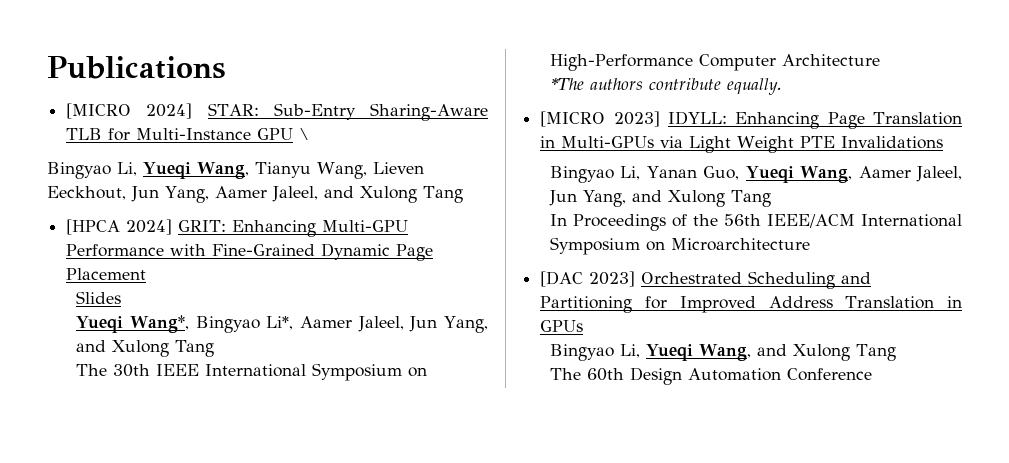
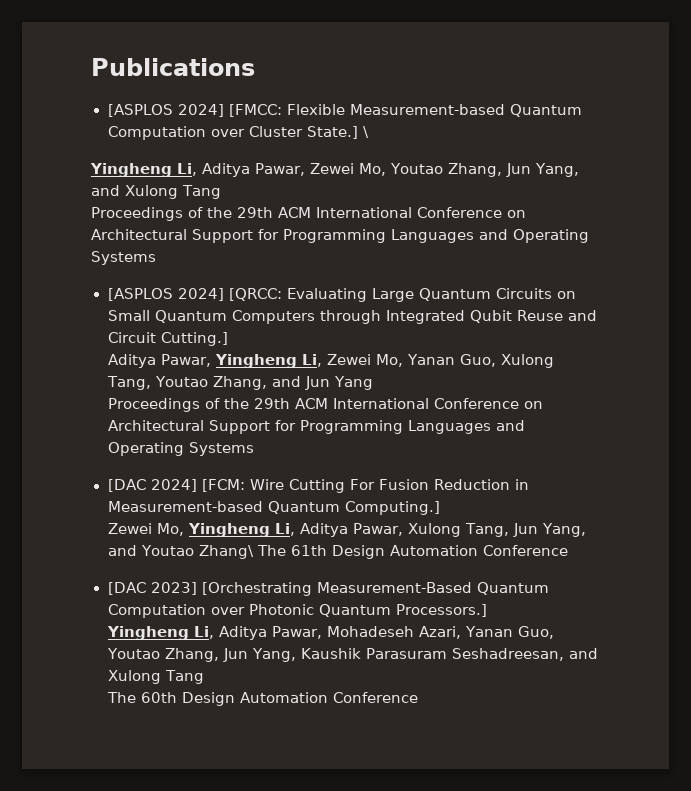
[66,103,489,121] [66,128,310,141] [47,162,424,179] [47,186,463,203] [66,219,409,237] [66,243,434,261] [66,268,147,280] [75,291,121,304] [75,315,489,333] [75,340,215,357] [75,363,427,381] [549,54,880,71] [549,78,783,95] [540,111,963,129] [540,136,944,153] [549,166,962,183] [548,190,772,207] [549,214,962,231] [549,237,810,255] [540,271,872,289] [540,296,962,313] [540,320,584,332] [549,344,752,361] [MICRO 2024] STAR: Sub-Entry Sharing-Aware TLB for Multi-Instance GPU \ // Bingyao Li, Yueqi Wang, Tianyu Wang, Lieven Eeckhout, Jun Yang, Aamer Jaleel, and Xulong Tang // [HPCA 2024] GRIT: Enhancing Multi-GPU Performance with Fine-Grained Dynamic Page Placement // Slides // Yueqi Wang*, Bingyao Li*, Aamer Jaleel, Jun Yang, and Xulong Tang // The 30th IEEE International Symposium on High-Performance Computer Architecture // *The authors contribute equally. // [MICRO 2023] IDYLL: Enhancing Page Translation in Multi-GPUs via Light Weight PTE Invalidations // Bingyao Li, Yanan Guo, Yueqi Wang, Aamer Jaleel, Jun Yang, and Xulong Tang // In Proceedings of the 56th IEEE/ACM International Symposium on Microarchitecture // [DAC 2023] Orchestrated Scheduling and Partitioning for Improved Address Translation in GPUs // Bingyao Li, Yueqi Wang, -> [107,104,582,117] [107,126,369,140] [90,163,579,177] [91,185,221,199] [91,207,526,221] [91,229,589,243] [91,251,156,265] [107,288,576,302] [107,310,597,324] [107,332,228,346] [108,354,555,368] [107,376,374,390] [108,398,544,412] [108,420,526,434] [108,442,255,456] [107,479,529,493] [107,501,440,515] [108,523,587,537] [108,545,569,559] [107,582,549,596] [107,604,487,618] [107,626,555,640] [107,648,565,662] [ASPLOS 2024] [FMCC: Flexible Measurement-based Quantum Computation over Cluster State.] \ // Yingheng Li, Aditya Pawar, Zewei Mo, Youtao Zhang, Jun Yang, and Xulong Tang // Proceedings of the 29th ACM International Conference on Architectural Support for Programming Languages and Operating Systems // [ASPLOS 2024] [QRCC: Evaluating Large Quantum Circuits on Small Quantum Computers through Integrated Qubit Reuse and Circuit Cutting.] // Aditya Pawar, Yingheng Li, Zewei Mo, Yanan Guo, Xulong Tang, Youtao Zhang, and Jun Yang // Proceedings of the 29th ACM International Conference on Architectural Support for Programming Languages and Operating Systems // [DAC 2024] [FCM: Wire Cutting For Fusion Reduction in Measurement-based Quantum Computing.] // Zewei Mo, Yingheng Li, Aditya Pawar, Xulong Tang, Jun Yang, and Youtao Zhang\ The 61th Design Automation Conference // [DAC 2023] [Orchestrating Measurement-Based Quantum Computation over Photonic Quantum Processors.] // Yingheng Li, Aditya Pawar, Mohadeseh Azari, Yanan Guo, Youtao Zhang, Jun Yang, Kaushik Parasuram Seshadreesan,

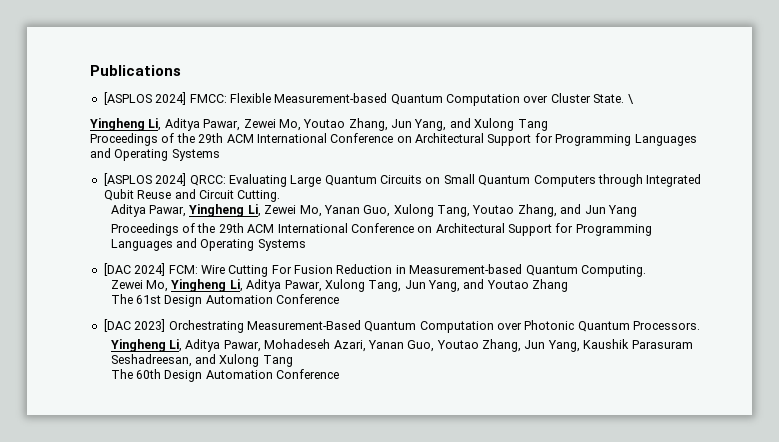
[228,104,282,117] [FMCC: -> [189,94,227,103] FMCC:
[306,126,358,139] State.] -> [593,94,625,103] State.
[228,288,282,301] [QRCC: -> [189,175,226,186] QRCC:
[160,332,228,346] Cutting.] -> [237,190,281,202] Cutting.
[201,479,245,492] [FCM: -> [168,265,198,274] FCM:
[344,501,440,515] Computing.] -> [580,265,646,277] Computing.
[199,545,328,559] Zhang\ The 61th -> [532,279,569,292] [110,294,162,304] Zhang // The 61st
[201,582,312,596] [Orchestrating -> [168,320,244,333] Orchestrating
[395,604,487,617] Processors.] -> [633,321,701,330] Processors.

